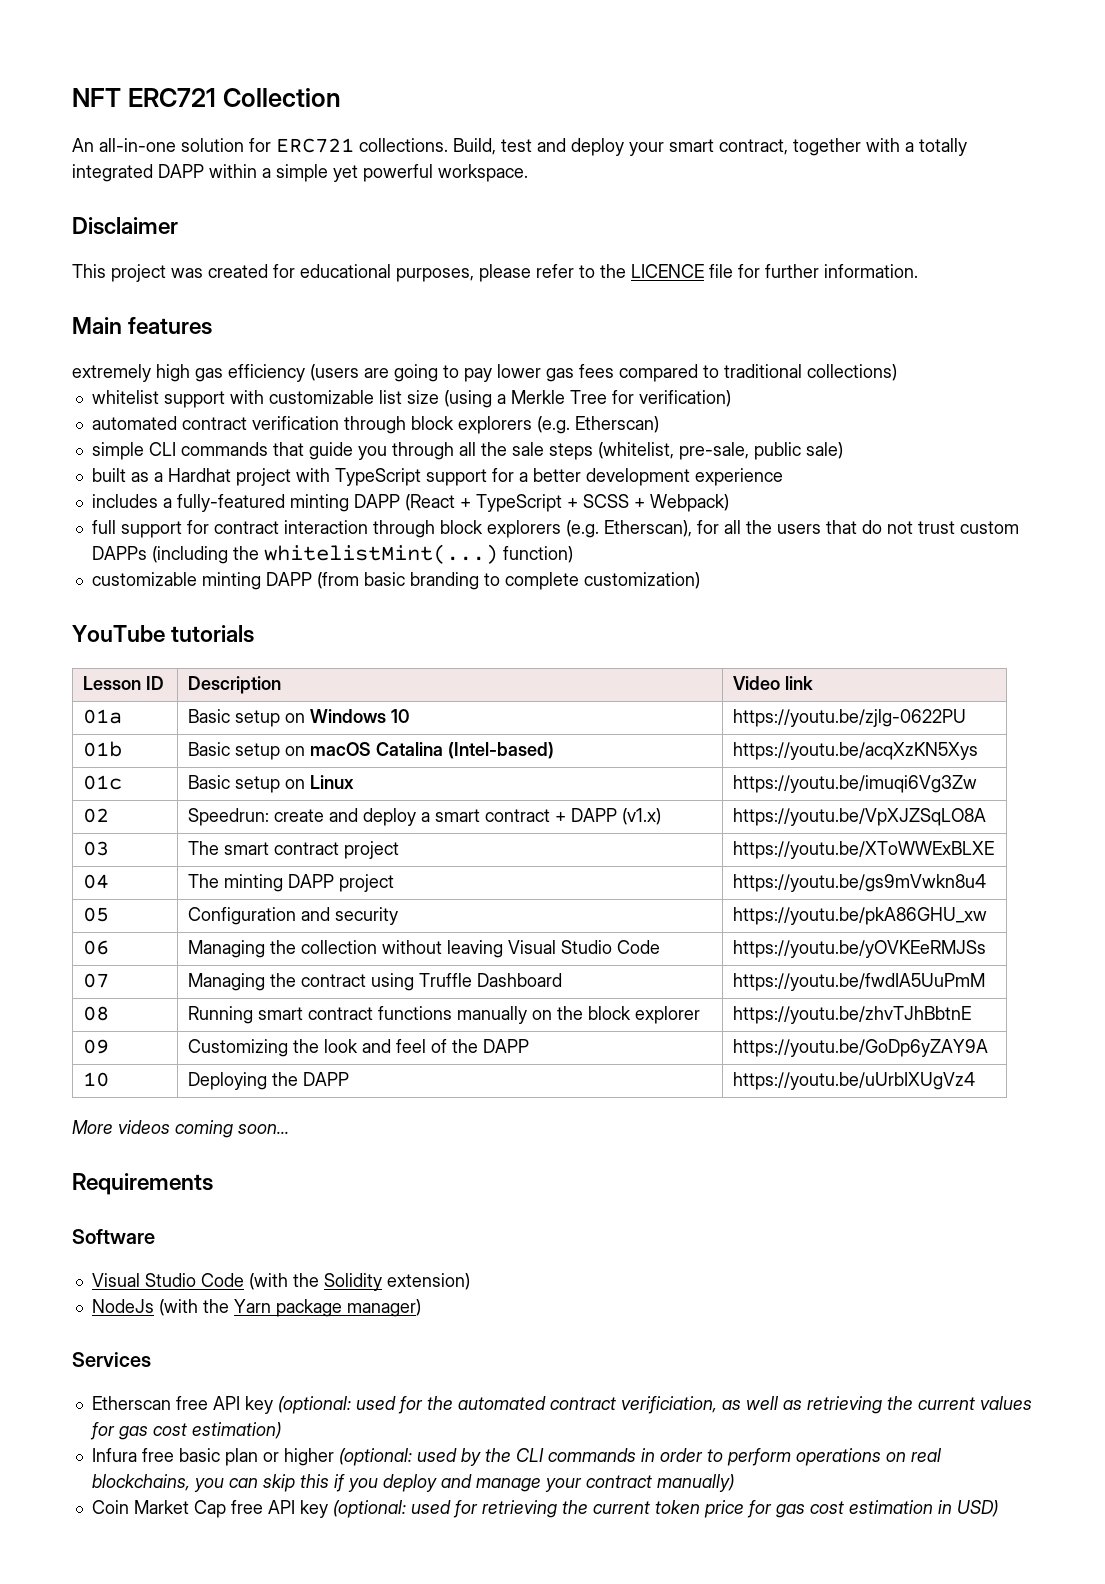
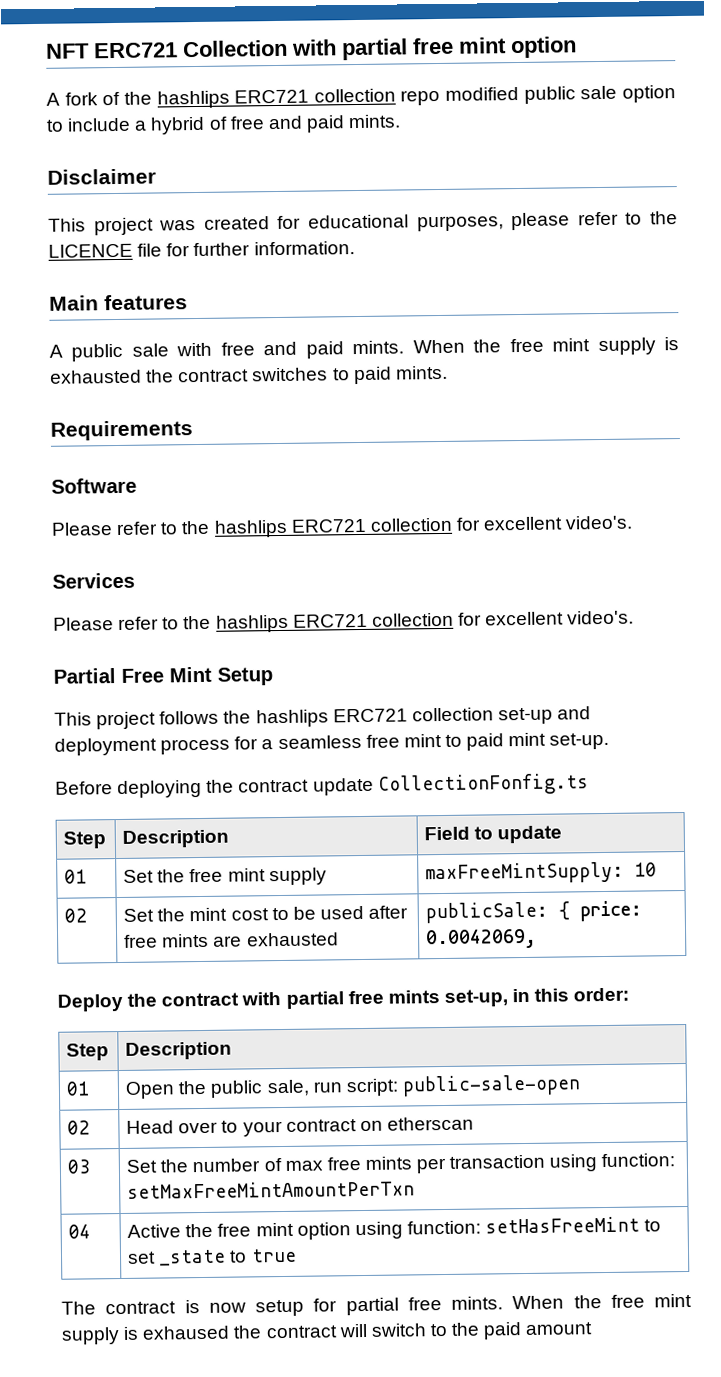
[72,138,967,156] [72,164,528,182] // An all-in-one solution for ERC721 collections. Build, test and deploy your smart contract, together with a totally integrated DAPP within a simple yet powerful workspace. -> [291,36,577,61] [46,85,676,109] [46,114,402,135] with partial free mint option // A fork of the hashlips ERC721 collection repo modified public sale option to include a hybrid of free and paid mints.
[72,364,897,382] [91,390,731,408] [91,416,659,434] [91,442,843,460] [91,468,783,486] [91,494,729,512] [91,520,1019,538] [91,544,573,564] [91,572,700,590] [72,625,255,643] [82,676,164,690] [187,676,281,694] [732,676,813,690] [82,709,122,724] [187,709,409,727] [732,709,966,727] [82,741,122,757] [187,742,554,760] [732,742,978,760] [82,775,122,790] [187,775,354,793] [732,775,977,793] [82,808,109,823] [187,808,661,826] [732,808,986,826] [82,841,109,856] [187,841,399,859] [732,841,994,859] [82,874,109,889] [187,874,394,892] [732,874,986,892] [82,907,109,922] [187,907,398,925] [732,907,987,925] [82,940,109,955] [187,940,660,958] [732,940,986,958] [82,973,109,988] [187,973,562,991] [732,973,985,991] [82,1006,109,1021] [187,1006,700,1024] [732,1006,971,1024] [82,1039,109,1054] [187,1039,529,1057] [732,1039,988,1057] [82,1072,109,1087] [187,1072,349,1090] [732,1072,975,1090] [72,1120,289,1138] [72,1173,213,1195] [72,1229,155,1244] [91,1273,470,1291] [91,1299,421,1317] [72,1352,151,1367] [91,1396,1032,1414] [89,1422,281,1440] [91,1448,941,1466] [91,1474,734,1492] [91,1500,998,1518] extremely high gas efficiency (users are going to pay lower gas fees compared to traditional collections) // whitelist support with customizable list size (using a Merkle Tree for verification) // automated contract verification through block explorers (e.g. Etherscan) // simple CLI commands that guide you through all the sale steps (whitelist, pre-sale, public sale) // built as a Hardhat project with TypeScript support for a better development experience // includes a fully-featured minting DAPP (React + TypeScript + SCSS + Webpack) // full support for contract interaction through block explorers (e.g. Etherscan), for all the users that do not trust custom DAPPs (including the whitelistMint(...) function) // customizable minting DAPP (from basic branding to complete customization) // YouTube tutorials // Lesson ID | Description | Video link // 01a | Basic setup on Windows 10 | https://youtu.be/zjlg-0622PU // 01b | Basic setup on macOS Catalina (Intel-based) | https://youtu.be/acqXzKN5Xys // 01c | Basic setup on Linux | https://youtu.be/imuqi6Vg3Zw // 02 | Speedrun: create and deploy a smart contract + DAPP (v1.x) | https://youtu.be/VpXJZSqLO8A // 03 | The smart contract project | https://youtu.be/XToWWExBLXE // 04 | The minting DAPP project | https://youtu.be/gs9mVwkn8u4 // 05 | Configuration and security | https://youtu.be/pkA86GHU_xw // 06 | Managing the collection without leaving Visual Studio Code | https://youtu.be/yOVKEeRMJSs // 07 | Managing the contract using Truffle Dashboard | https://youtu.be/fwdIA5UuPmM // 08 | Running smart contract functions manually on the block explorer | https://youtu.be/zhvTJhBbtnE // 09 | Customizing the look and feel of the DAPP | https://youtu.be/GoDp6yZAY9A // 10 | Deploying the DAPP | https://youtu.be/uUrbIXUgVz4 // More videos coming soon... // Requirements // Software // Visual Studio Code (with the Solidity extension) // NodeJs (with the Yarn package manager) // Services // Etherscan free API key (optional: used for the automated contract verificiation, as well as retrieving the current values for gas cost estimation) // Infura free basic plan or higher (optional: used by the CLI commands in order to perform operations on real blockchains, you can skip this if you deploy and manage your contract manually) // Coin Market Cap free API key (optional: used for retrieving the current token price for gas cost estimation in USD) -> [49,337,679,362] [50,365,448,385] [50,420,193,441] [51,477,137,494] [51,515,634,538] [52,572,135,589] [53,610,635,633] [53,666,273,686] [54,706,592,730] [54,732,610,756] [55,773,589,799] [63,831,107,849] [122,829,230,848] [424,825,563,844] [64,869,88,884] [123,867,327,886] [425,861,658,885] [64,908,88,923] [123,905,409,922] [124,932,339,948] [425,900,643,924] [426,928,538,950] [57,987,630,1012] [66,1043,110,1061] [125,1041,233,1060] [66,1081,91,1096] [125,1074,581,1099] [67,1120,91,1135] [126,1116,474,1137] [67,1159,91,1174] [126,1153,676,1174] [127,1180,416,1199] [68,1224,92,1239] [127,1216,662,1240] [127,1248,297,1266] [61,1293,692,1317] [61,1322,594,1345] A public sale with free and paid mints. When the free mint supply is exhausted the contract switches to paid mints. // Requirements // Software // Please refer to the hashlips ERC721 collection for excellent video's. // Services // Please refer to the hashlips ERC721 collection for excellent video's. // Partial Free Mint Setup // This project follows the hashlips ERC721 collection set-up and deployment process for a seamless free mint to paid mint set-up. // Before deploying the contract update CollectionFonfig.ts // Step | Description | Field to update // 01 | Set the free mint supply | maxFreeMintSupply: 10 // 02 | Set the mint cost to be used after free mints are exhausted | publicSale: { price: 0.0042069, // Deploy the contract with partial free mints set-up, in this order: // Step | Description // 01 | Open the public sale, run script: public-sale-open // 02 | Head over to your contract on etherscan // 03 | Set the number of max free mints per transaction using function: setMaxFreeMintAmountPerTxn // 04 | Active the free mint option using function: setHasFreeMint to set _state to true // The contract is now setup for partial free mints. When the free mint supply is exhaused the contract will switch to the paid amount

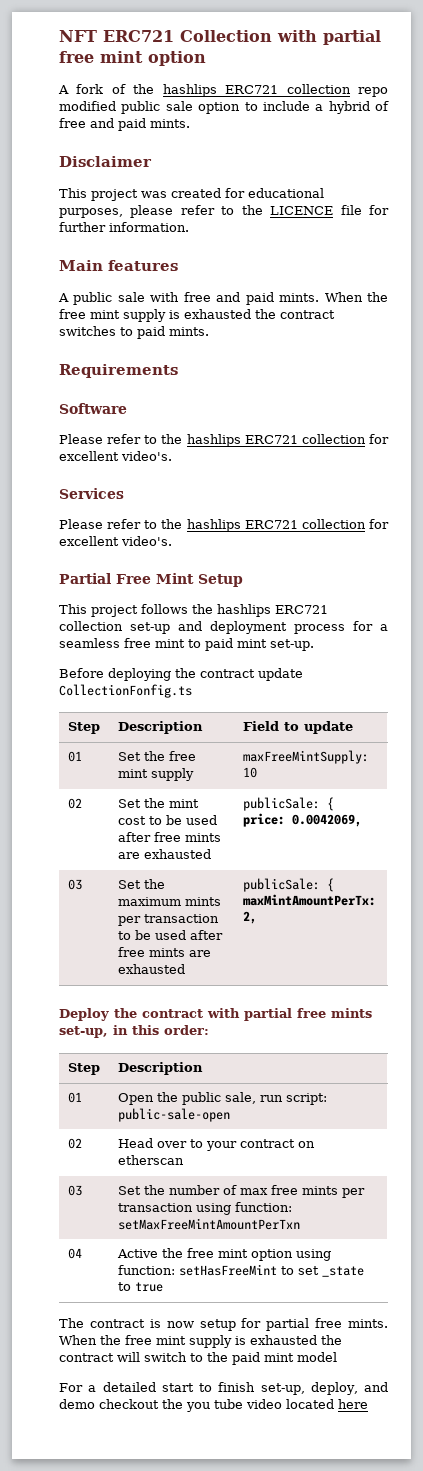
(538, 939) none -> [67,879,82,890] [117,879,165,889] [117,897,221,906] [117,914,219,926] [117,930,223,940] [117,947,211,957] [117,964,185,974] [242,878,334,892] [242,894,376,906] [242,911,257,924] // 03 | Set the maximum mints per transaction to be used after free mints are exhausted | publicSale: { maxMintAmountPerTx: 2,
[142,1325,231,1340] exhaused -> [250,1335,317,1345] exhausted
[525,1322,594,1335] amount -> [264,1352,337,1362] [59,1382,388,1395] [59,1399,368,1412] mint model // For a detailed start to finish set-up, deploy, and demo checkout the you tube video located here

